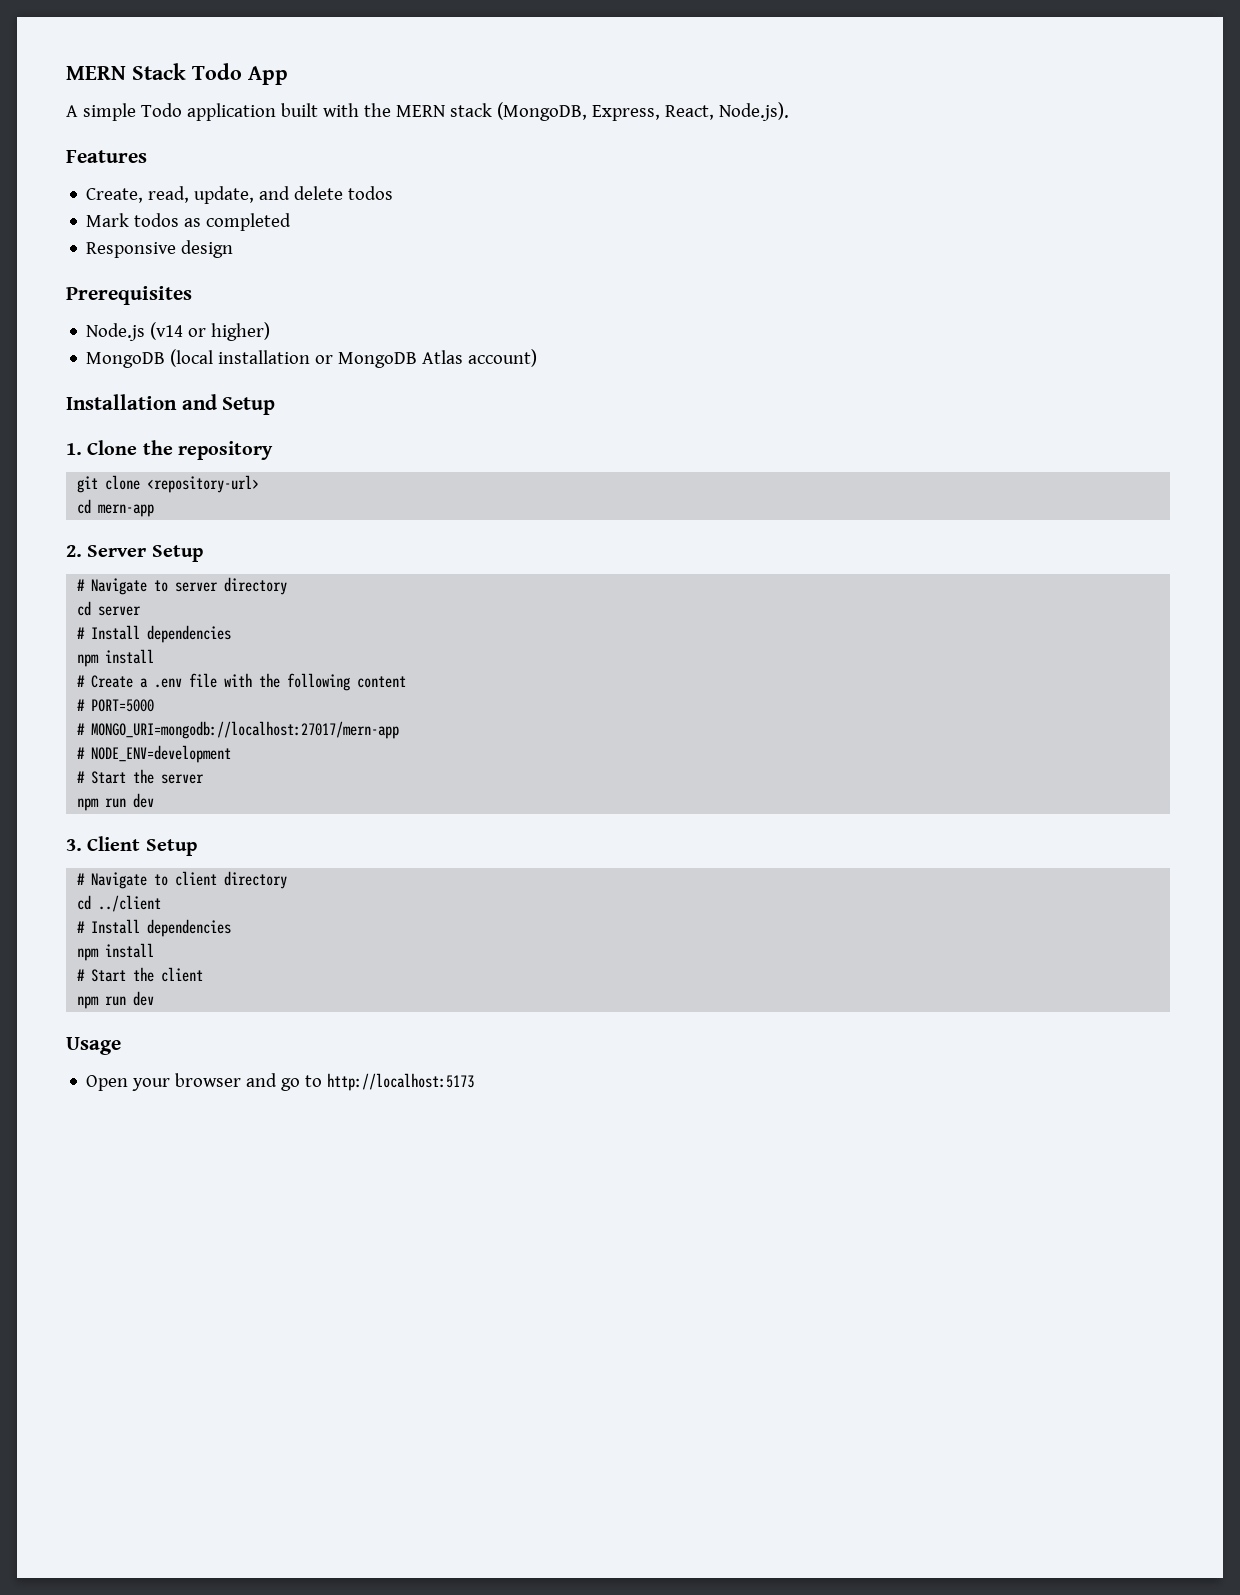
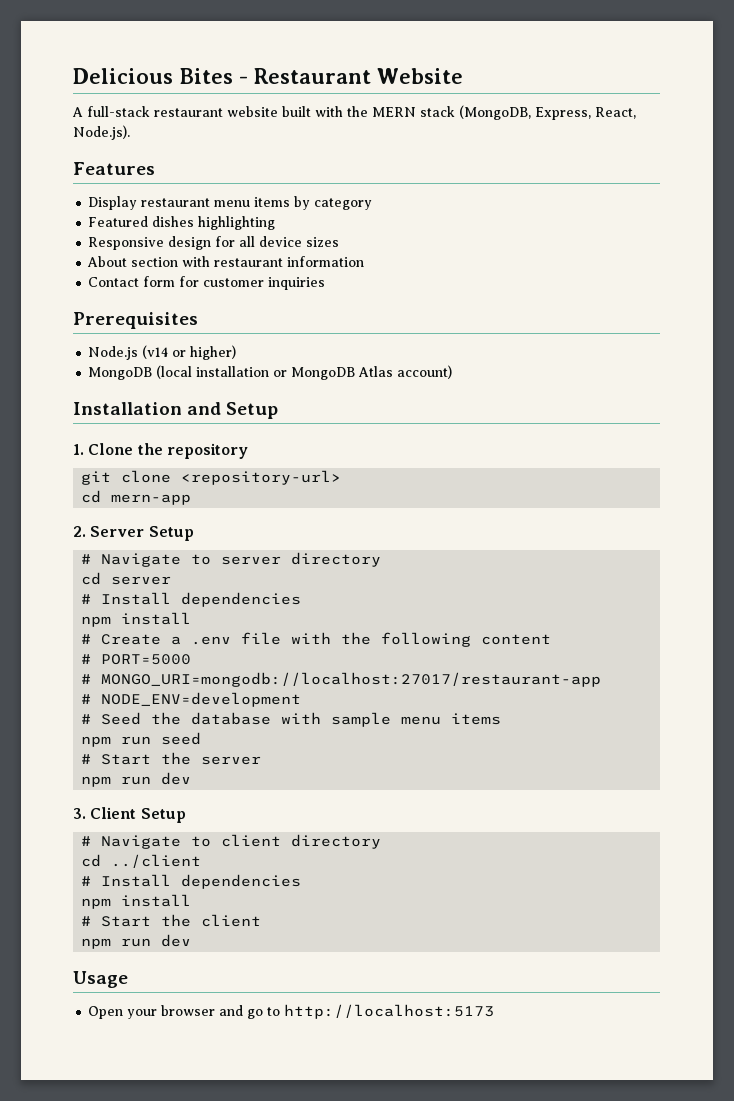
[66,63,288,85] [66,103,276,121] MERN Stack Todo App // A simple Todo application -> [73,68,463,84] [72,106,278,117] Delicious Bites - Restaurant Website // A full-stack restaurant website
[86,186,394,204] [86,213,292,231] [86,240,234,258] Create, read, update, and delete todos // Mark todos as completed // Responsive design -> [88,196,373,210] [88,216,276,230] [88,236,340,250] [87,256,365,267] [88,276,326,290] Display restaurant menu items by category // Featured dishes highlighting // Responsive design for all device sizes // About section with restaurant information // Contact form for customer inquiries
[91,721,400,739] MONGO_URI=mongodb://localhost:27017/mern-app -> [101,672,602,687] MONGO_URI=mongodb://localhost:27017/restaurant-app
(232, 754) none -> [81,712,502,727] [81,732,202,747] // # Seed the database with sample menu items // npm run seed

